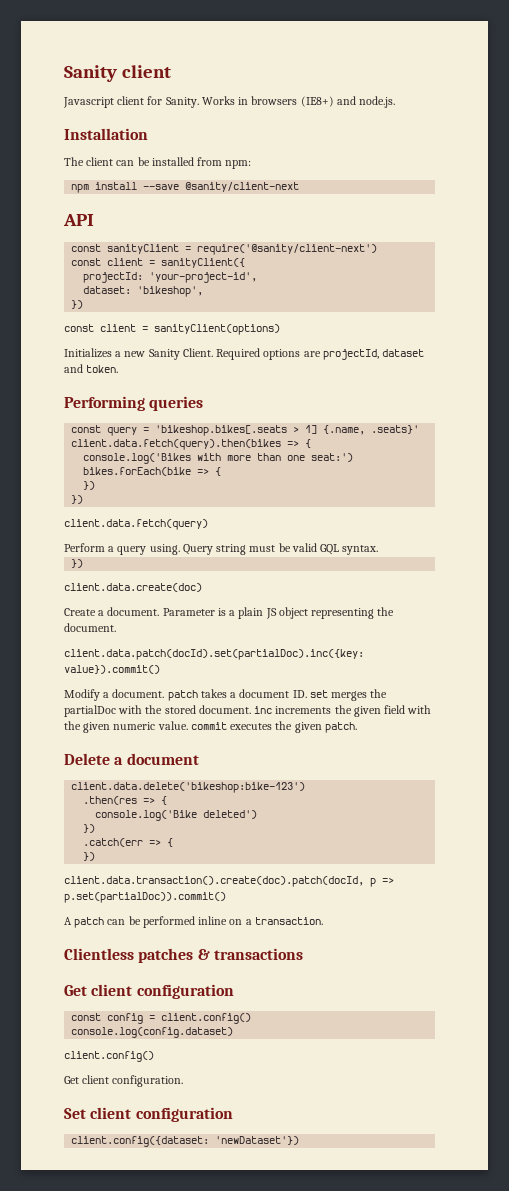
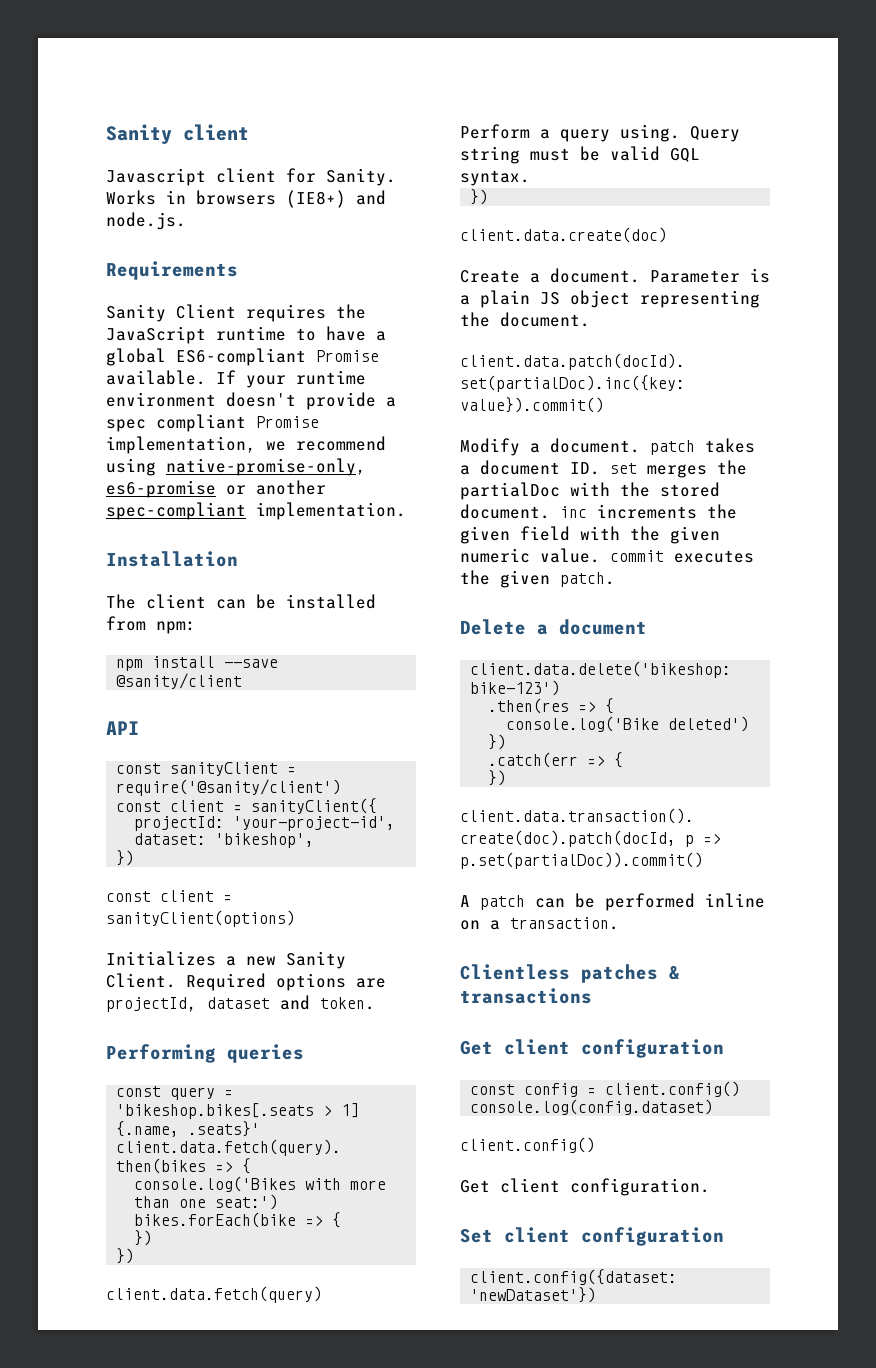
(396, 102) none -> [106,261,238,280] [106,304,366,322] [106,326,386,344] [106,348,379,366] [106,370,366,388] [106,392,396,410] [106,414,319,432] [106,436,386,454] [106,458,366,476] [106,480,326,498] [106,502,406,520] // Requirements // Sanity Client requires the JavaScript runtime to have a global ES6-compliant Promise available. If your runtime environment doesn't provide a spec compliant Promise implementation, we recommend using native-promise-only, es6-promise or another spec-compliant implementation.
[185,182,300,192] @sanity/client-next -> [116,673,243,689] @sanity/client
[197,244,378,255] require('@sanity/client-next') -> [116,779,342,796] require('@sanity/client')

